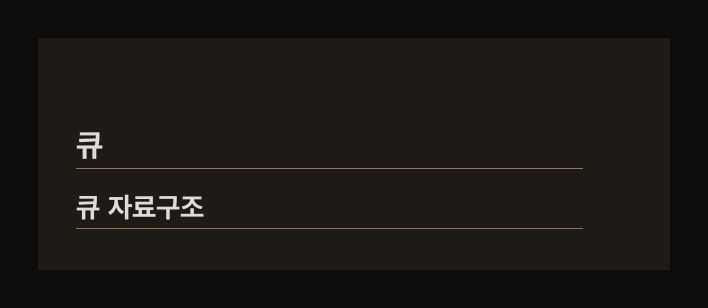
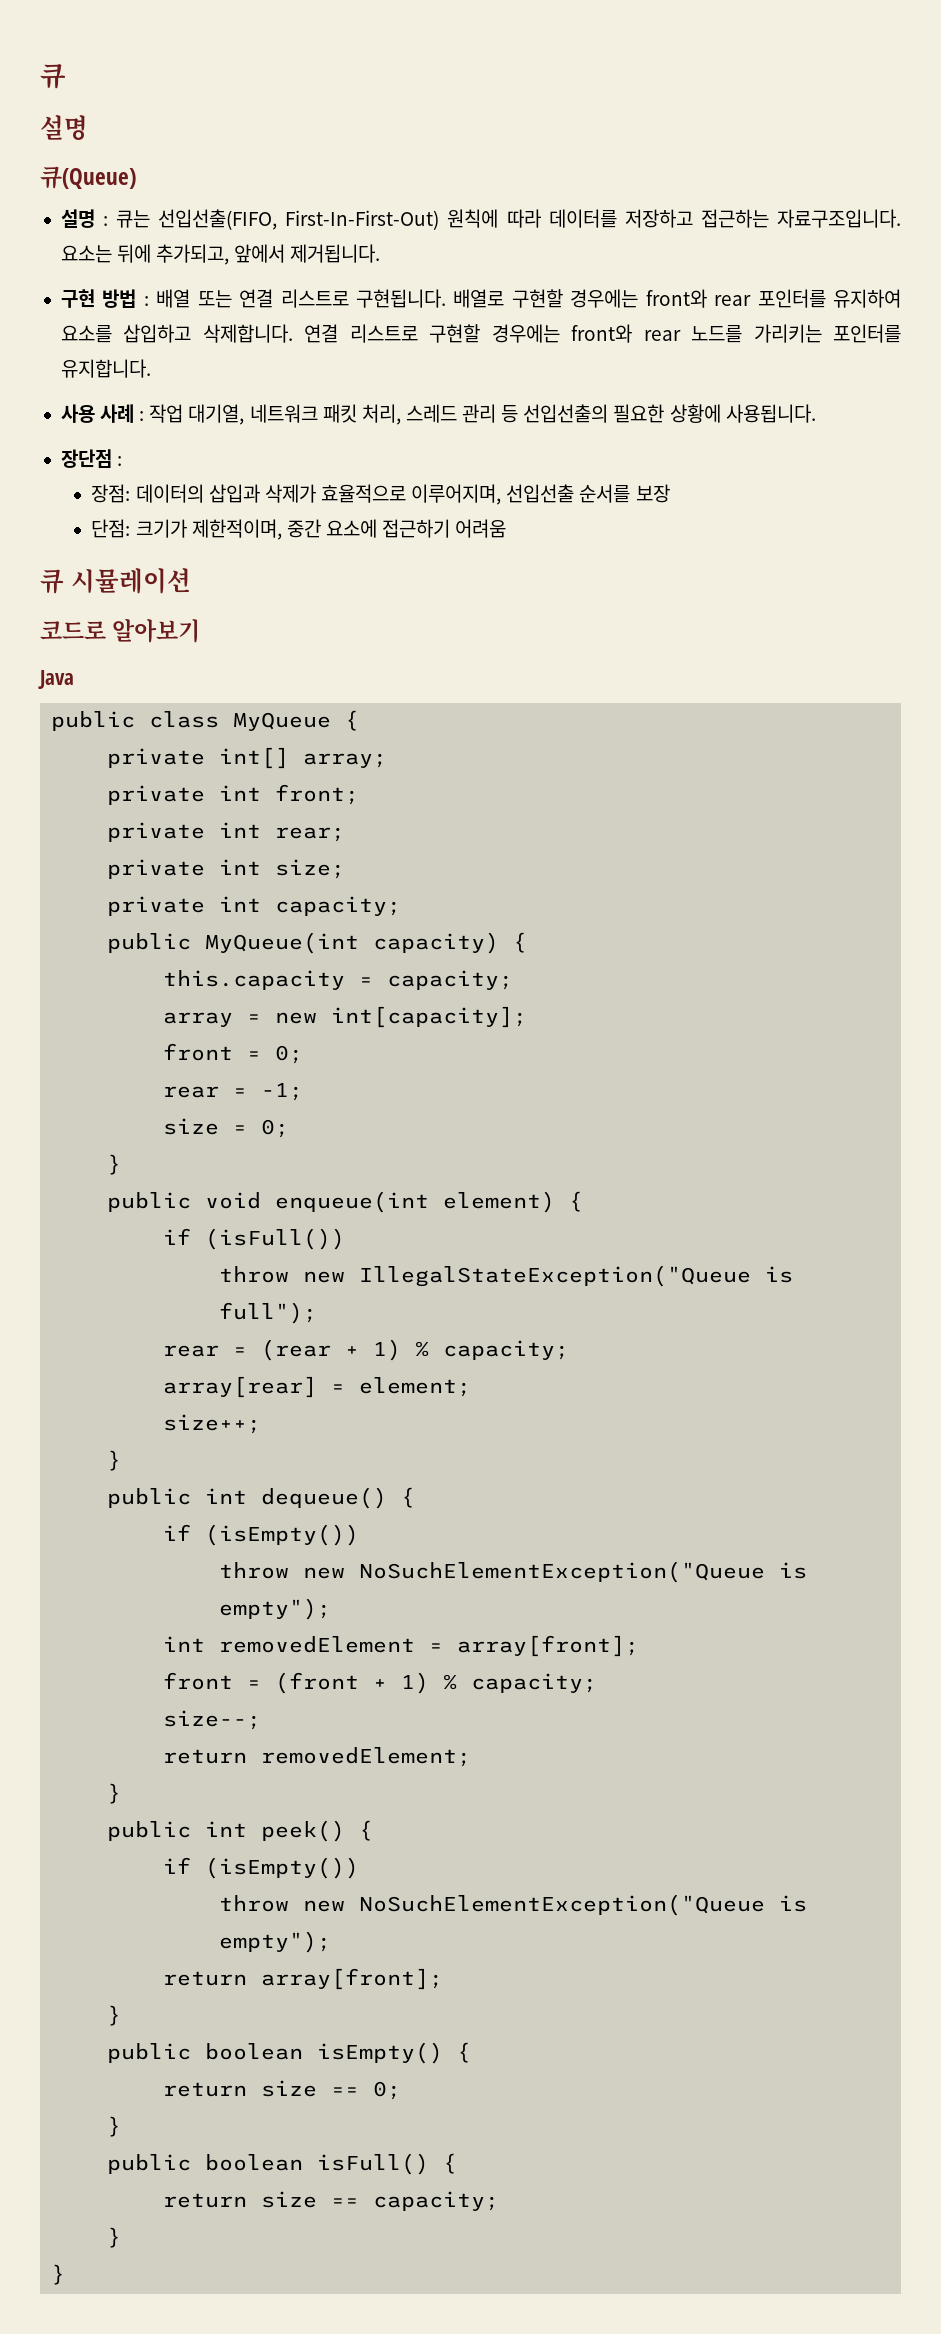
[76,194,204,220] 큐 자료구조 -> [40,115,88,140] [40,166,136,189] [60,209,902,230] [60,244,381,265] [60,289,902,308] [60,324,902,343] [60,359,151,378] [60,404,816,425] [60,449,123,468] [91,484,670,505] [91,519,507,540] [40,568,191,594] [40,618,201,643] [38,670,74,689] [51,710,360,731] [107,747,388,769] [107,784,360,805] [107,822,346,842] [107,859,346,879] [107,896,402,916] [107,932,528,954] [163,970,514,990] [163,1006,528,1028] [163,1043,304,1064] [163,1083,304,1101] [163,1118,290,1138] [107,1154,122,1175] [107,1191,584,1213] [163,1228,346,1250] [219,1265,794,1287] [219,1302,318,1324] [163,1339,570,1361] [163,1376,472,1398] [163,1414,262,1434] [107,1450,122,1471] [107,1487,416,1509] [163,1524,360,1546] [219,1561,808,1583] [219,1598,332,1620] [163,1635,640,1657] [163,1672,598,1694] [163,1710,262,1730] [163,1747,472,1767] [107,1783,122,1804] [107,1820,374,1842] [163,1857,360,1879] [219,1894,808,1916] [219,1931,332,1953] [163,1968,444,1990] [107,2005,122,2026] [107,2042,472,2064] [163,2080,402,2100] [107,2116,122,2137] [107,2153,458,2175] [163,2191,500,2211] [107,2227,122,2248] [51,2264,66,2285] 설명 // 큐(Queue) // 설명 : 큐는 선입선출(FIFO, First-In-First-Out) 원칙에 따라 데이터를 저장하고 접근하는 자료구조입니다. 요소는 뒤에 추가되고, 앞에서 제거됩니다. // 구현 방법 : 배열 또는 연결 리스트로 구현됩니다. 배열로 구현할 경우에는 front와 rear 포인터를 유지하여 요소를 삽입하고 삭제합니다. 연결 리스트로 구현할 경우에는 front와 rear 노드를 가리키는 포인터를 유지합니다. // 사용 사례 : 작업 대기열, 네트워크 패킷 처리, 스레드 관리 등 선입선출의 필요한 상황에 사용됩니다. // 장단점 : // 장점: 데이터의 삽입과 삭제가 효율적으로 이루어지며, 선입선출 순서를 보장 // 단점: 크기가 제한적이며, 중간 요소에 접근하기 어려움 // 큐 시뮬레이션 // 코드로 알아보기 // Java // public class MyQueue { // private int[] array; // private int front; // private int rear; // private int size; // private int capacity; // public MyQueue(int capacity) { // this.capacity = capacity; // array = new int[capacity]; // front = 0; // rear = -1; // size = 0; // } // public void enqueue(int element) { // if (isFull()) // throw new IllegalStateException("Queue is full"); // rear = (rear + 1) % capacity; // array[rear] = element; // size++; // } // public int dequeue() { // if (isEmpty()) // throw new NoSuchElementException("Queue is empty"); // int removedElement = array[front]; // front = (front + 1) % capacity; // size--; // return removedElement; // } // public int peek() { // if (isEmpty()) // throw new NoSuchElementException("Queue is empty"); // return array[front]; // } // public boolean isEmpty() { // return size == 0; // } // public boolean isFull() { // return size == capacity; // } // }

